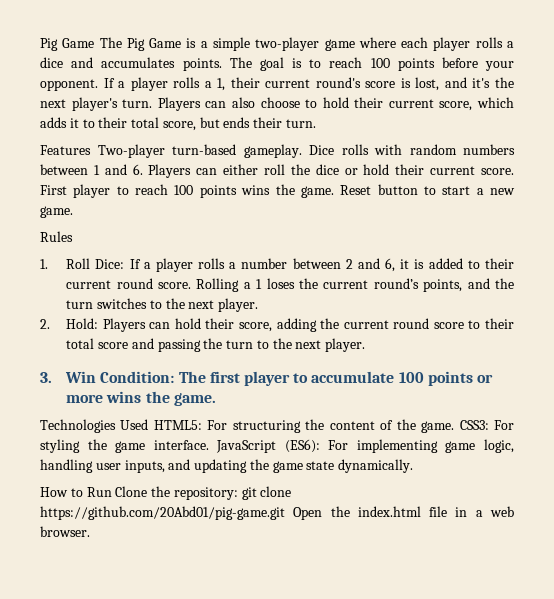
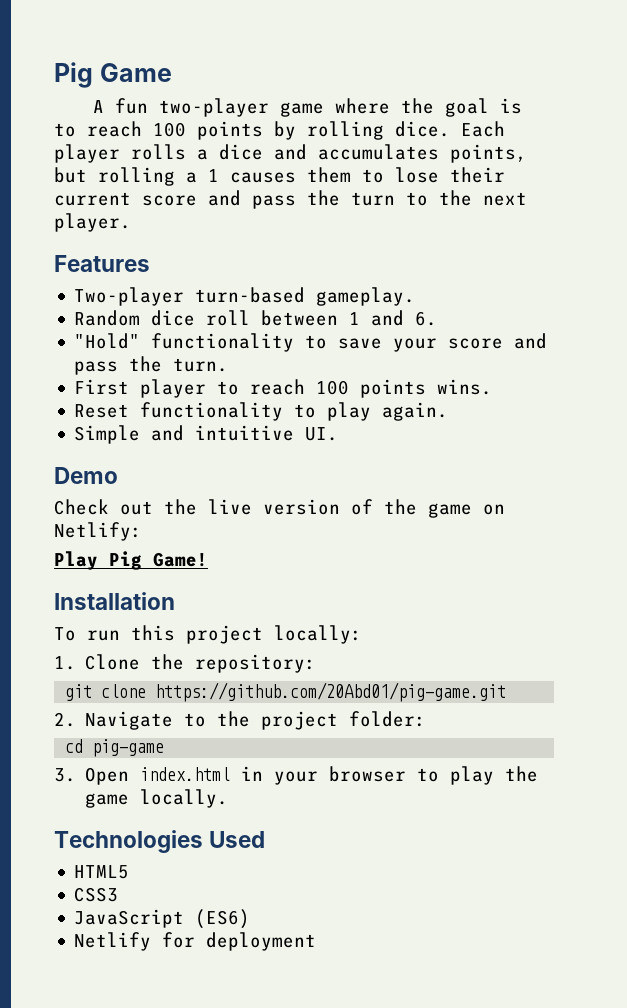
[40,37,429,51] Pig Game The Pig Game is a simple two-player game where each -> [54,62,172,88] [93,98,523,117] [54,121,505,140] Pig Game // A fun two-player game where the goal is to reach 100 points by rolling dice. Each
[182,57,514,71] [40,77,514,91] [40,97,514,111] [40,117,317,131] [40,144,515,158] [40,164,514,178] [40,184,515,198] [40,206,73,218] [40,231,73,242] [40,258,514,272] [66,278,514,292] [66,298,259,312] [40,318,514,332] [66,338,201,352] points. The goal is to reach 100 points before your opponent. If a player rolls a 1, their current round's score is lost, and it's the next player's turn. Players can also choose to hold their current score, which adds it to their total score, but ends their turn. // Features Two-player turn-based gameplay. Dice rolls with random numbers between 1 and 6. Players can either roll the dice or hold their current score. First player to reach 100 points wins the game. Reset button to start a new game. // Rules // 1. Roll Dice: If a player rolls a number between 2 and 6, it is added to their current round score. Rolling a 1 loses the current round’s points, and the turn switches to the next player. // 2. Hold: Players can hold their score, adding the current round score to their total score and passing -> [450,144,527,163] [54,167,505,186] [54,190,296,209] points, but rolling a 1 causes them to lose their current score and pass
[40,371,493,386] [66,391,216,406] [40,419,514,433] [40,439,514,453] [40,459,414,473] [40,486,292,500] [40,506,514,520] [40,526,90,537] 3. Win Condition: The first player to accumulate 100 points or more wins the game. // Technologies Used HTML5: For structuring the content of the game. CSS3: For styling the game interface. JavaScript (ES6): For implementing game logic, handling user inputs, and updating the game state dynamically. // How to Run Clone the repository: git clone https://github.com/20Abd01/pig-game.git Open the index.html file in a web browser. -> [54,255,150,272] [74,287,416,306] [74,310,438,326] [74,333,548,352] [74,356,229,375] [74,379,493,398] [74,402,449,421] [74,425,339,444] [54,467,118,484] [54,499,505,518] [54,522,142,541] [54,551,208,570] [54,592,175,610] [54,625,362,644] [54,654,317,673] [65,682,507,702] [54,711,427,730] [65,739,165,757] [54,766,539,785] [85,789,229,808] [54,830,266,853] [74,865,130,879] [74,887,119,902] [74,909,251,929] [74,932,317,951] Features // Two-player turn-based gameplay. // Random dice roll between 1 and 6. // "Hold" functionality to save your score and pass the turn. // First player to reach 100 points wins. // Reset functionality to play again. // Simple and intuitive UI. // Demo // Check out the live version of the game on Netlify: // Play Pig Game! // Installation // To run this project locally: // 1. Clone the repository: // git clone https://github.com/20Abd01/pig-game.git // 2. Navigate to the project folder: // cd pig-game // 3. Open index.html in your browser to play the game locally. // Technologies Used // HTML5 // CSS3 // JavaScript (ES6) // Netlify for deployment

